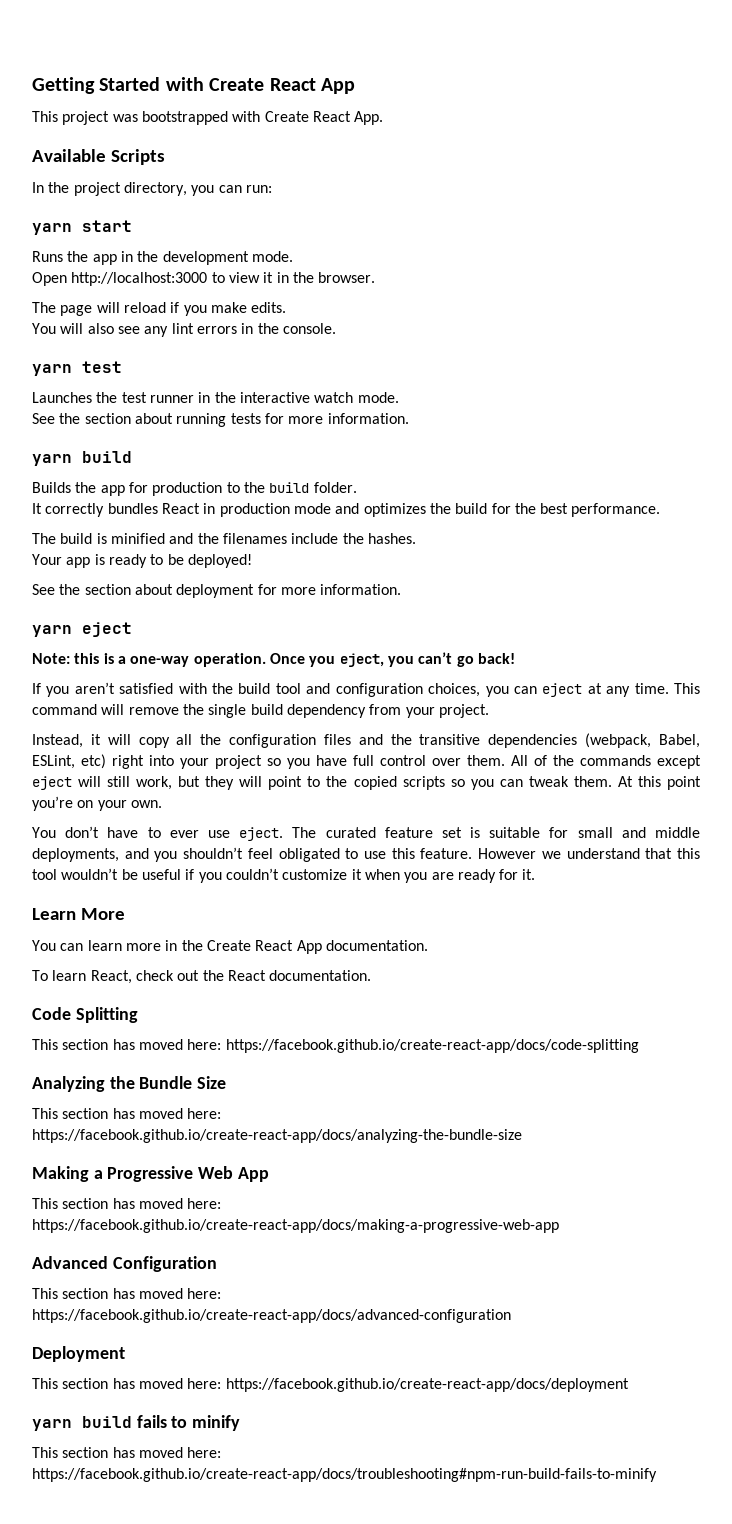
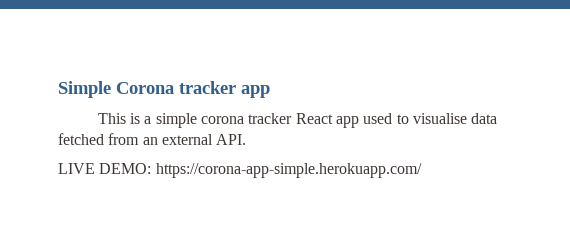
[32,77,355,94] [32,111,384,125] [32,149,165,165] [32,182,272,196] [32,220,132,235] [32,251,293,265] [32,272,376,286] [32,302,287,316] [32,323,336,337] [32,361,122,376] [32,392,399,403] [32,413,409,427] [32,451,132,466] [32,482,357,496] [32,503,661,517] [32,533,416,544] [32,554,252,568] [32,584,402,598] [32,622,132,637] [32,652,515,667] [32,682,700,697] [32,704,489,718] [32,733,700,748] [32,754,701,769] [32,776,701,790] [32,796,162,811] [32,826,700,841] [32,847,700,862] [32,868,536,883] [32,908,125,920] [32,940,428,954] [32,970,372,984] [32,1007,138,1023] [32,1039,639,1053] [32,1076,227,1092] [32,1108,222,1119] [32,1129,522,1143] [32,1166,269,1182] [32,1198,222,1209] [32,1219,559,1233] [32,1256,217,1272] [32,1288,222,1299] [32,1309,511,1323] [32,1346,125,1362] [32,1378,629,1392] [32,1415,241,1431] [32,1447,222,1458] [32,1468,657,1482] Getting Started with Create React App // This project was bootstrapped with Create React App. // Available Scripts // In the project directory, you can run: // yarn start // Runs the app in the development mode. // Open http://localhost:3000 to view it in the browser. // The page will reload if you make edits. // You will also see any lint errors in the console. // yarn test // Launches the test runner in the interactive watch mode. // See the section about running tests for more information. // yarn build // Builds the app for production to the build folder. // It correctly bundles React in production mode and optimizes the build for the best performance. // The build is minified and the filenames include the hashes. // Your app is ready to be deployed! // See the section about deployment for more information. // yarn eject // Note: this is a one-way operation. Once you eject, you can’t go back! // If you aren’t satisfied with the build tool and configuration choices, you can eject at any time. This command will remove the single build dependency from your project. // Instead, it will copy all the configuration files and the transitive dependencies (webpack, Babel, ESLint, etc) right into your project so you have full control over them. All of the commands except eject will still work, but they will point to the copied scripts so you can tweak them. At this point you’re on your own. // You don’t have to ever use eject. The curated feature set is suitable for small and middle deployments, and you shouldn’t feel obligated to use this feature. However we understand that this tool wouldn’t be useful if you couldn’t customize it when you are ready for it. // Learn More // You can learn more in the Create React App documentation. // To learn React, check out the React documentation. // Code Splitting // This section has moved here: https://facebook.github.io/create-react-app/docs/code-splitting // Analyzing the Bundle Size // This section has moved here: https://facebook.github.io/create-react-app/docs/analyzing-the-bundle-size // Making a Progressive Web App // This section has moved here: https://facebook.github.io/create-react-app/docs/making-a-progressive-web-app // Advanced Configuration // This section has moved here: https://facebook.github.io/create-react-app/docs/advanced-configuration // Deployment // This section has moved here: https://facebook.github.io/create-react-app/docs/deployment // yarn build fails to minify // This section has moved here: https://facebook.github.io/create-react-app/docs/troubleshooting#npm-run-build-fails-to-minify -> [58,81,270,98] [97,113,498,128] [58,133,247,145] [58,163,422,178] Simple Corona tracker app // This is a simple corona tracker React app used to visualise data fetched from an external API. // LIVE DEMO: https://corona-app-simple.herokuapp.com/

